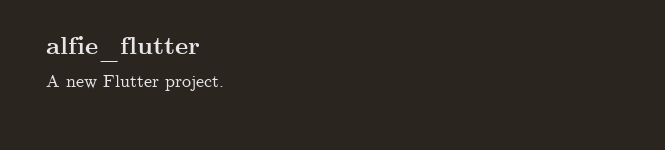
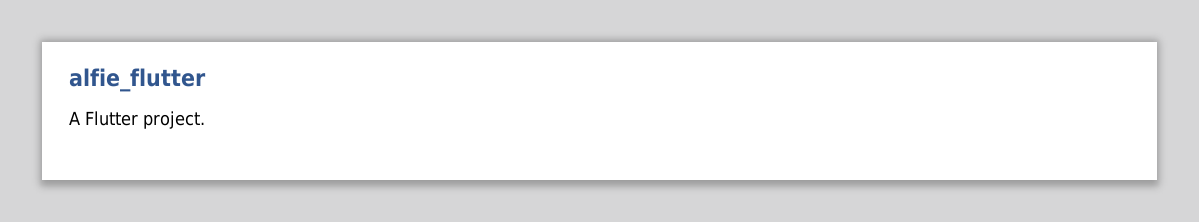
[66,79,97,89] new -> (80, 118) none

